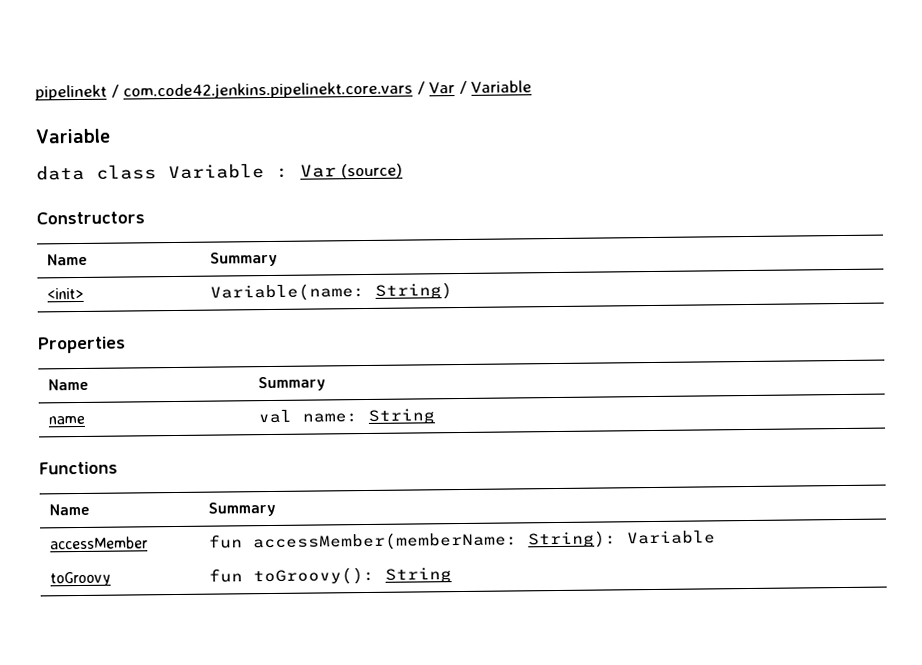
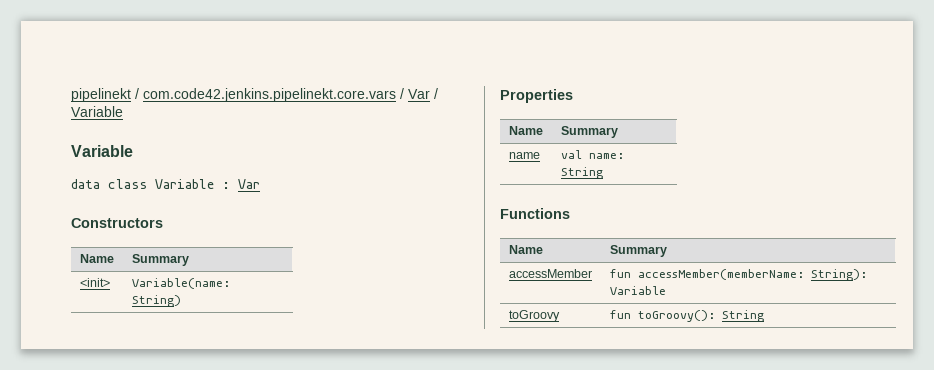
[341,163,403,179] (source) -> (260, 184) none

